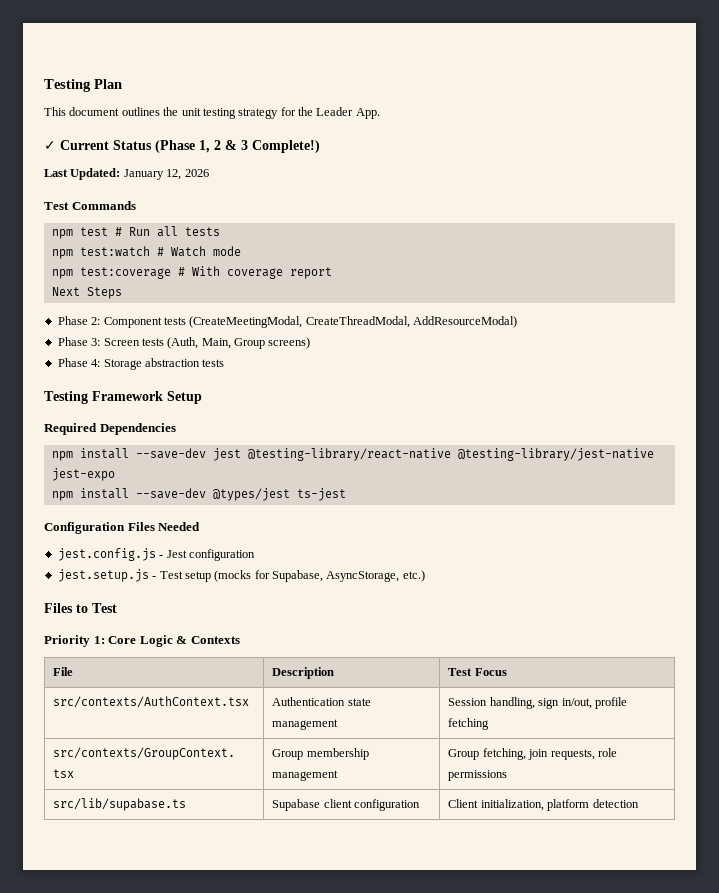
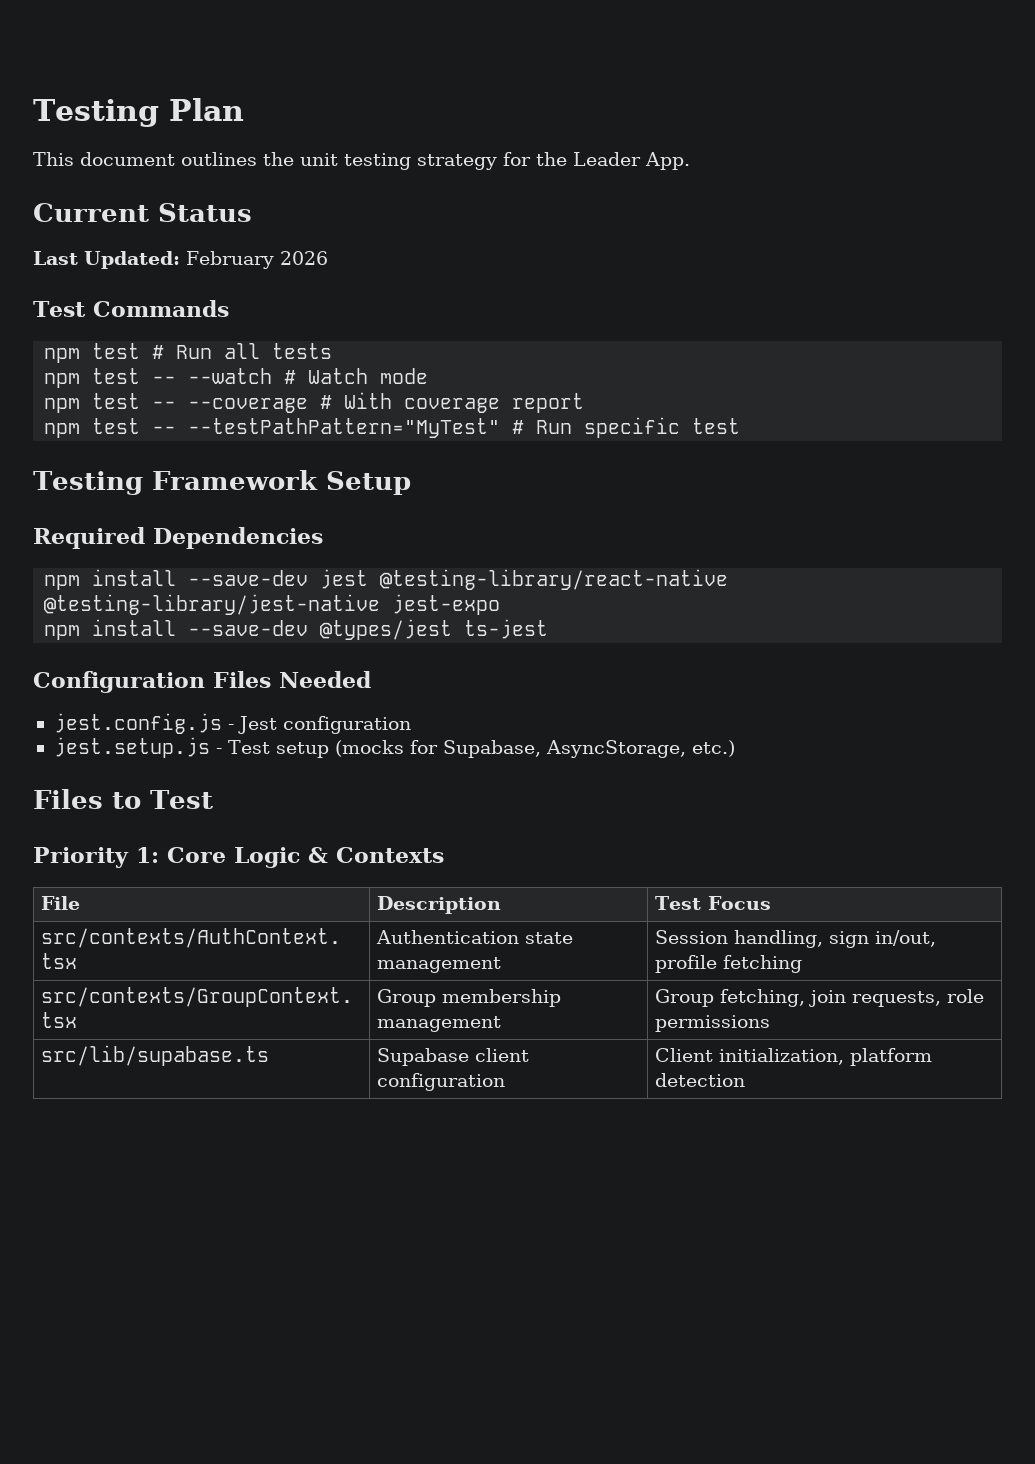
[44,141,56,150] ✓ -> (690, 161) none
[155,140,320,153] (Phase 1, 2 & 3 Complete!) -> (252, 212) none
[123,169,182,180] January 12, -> [186,251,274,269] February
[79,246,150,257] test:watch -> [92,368,273,384] test -- --watch
[79,267,171,279] test:coverage -> [92,393,309,413] test -- --coverage
[51,287,122,299] [57,316,517,328] [57,337,311,349] [57,358,225,370] Next Steps // Phase 2: Component tests (CreateMeetingModal, CreateThreadModal, AddResourceModal) // Phase 3: Screen tests (Auth, Main, Group screens) // Phase 4: Storage abstraction tests -> [44,417,741,438] npm test -- --testPathPattern="MyTest" # Run specific test

